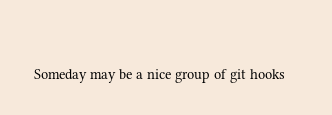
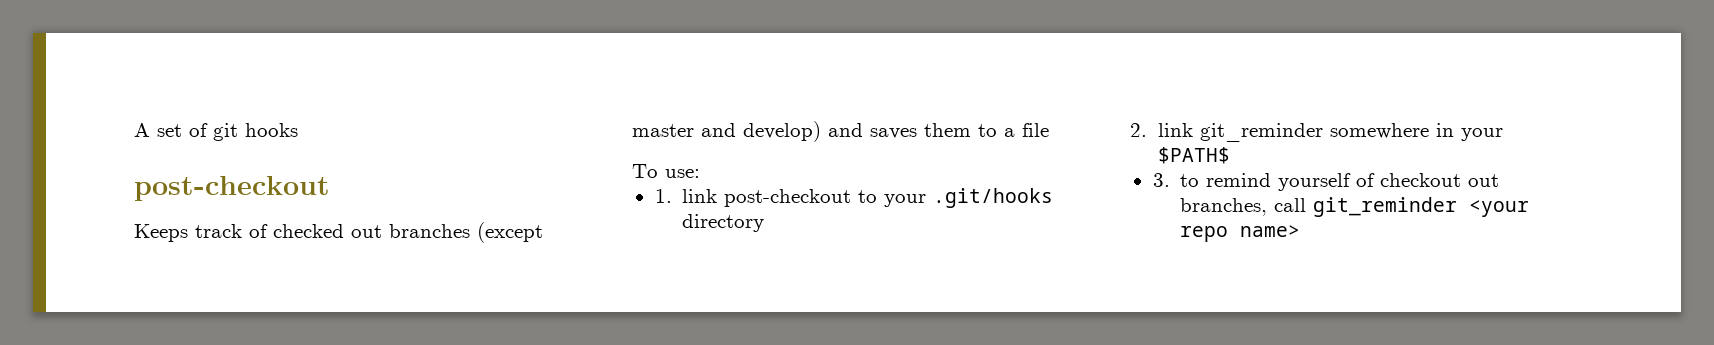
[34,69,285,83] Someday may be a nice group of git hooks -> [134,123,298,141] [134,176,330,201] [134,222,543,243] [632,121,1049,142] [632,164,700,178] [654,188,1054,208] [682,214,765,232] [1130,123,1503,142] [1157,147,1230,164] [1152,173,1500,191] [1180,197,1530,217] [1180,225,1301,242] A set of git hooks // post-checkout // Keeps track of checked out branches (except master and develop) and saves them to a file // To use: // 1. link post-checkout to your .git/hooks directory // 2. link git_reminder somewhere in your $PATH$ // 3. to remind yourself of checkout out branches, call git_reminder <your repo name>

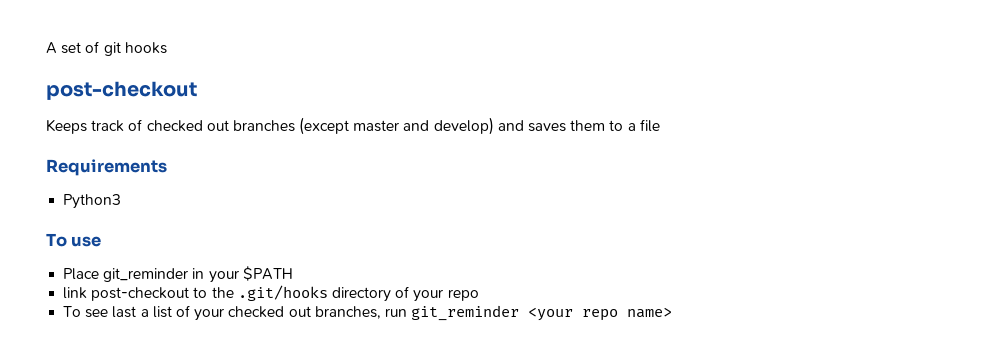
[632,164,700,178] [654,189,672,203] // To use: // 1. -> [46,159,167,176] [63,194,122,209] [46,233,102,247] [63,266,293,283] // Requirements // Python3 // To use // Place git_reminder in your $PATH //
[884,194,927,207] your -> [211,287,234,298] the
[1130,123,1503,142] [1157,147,1230,164] [1152,173,1462,191] // 2. link git_reminder somewhere in your $PATH$ // 3. to remind yourself of checkout -> [395,286,479,302] [63,305,285,321] of your repo // To see last a list of your checked
[1274,198,1307,212] call -> [384,308,407,317] run

